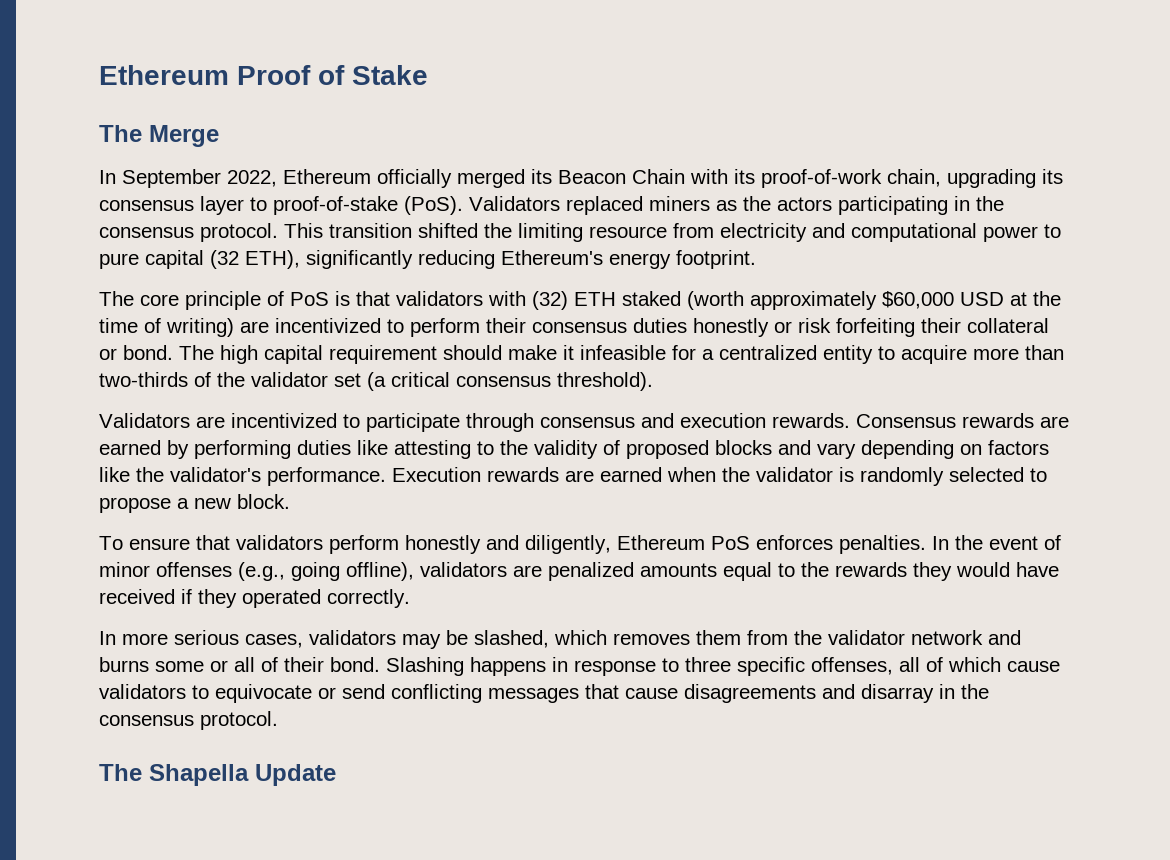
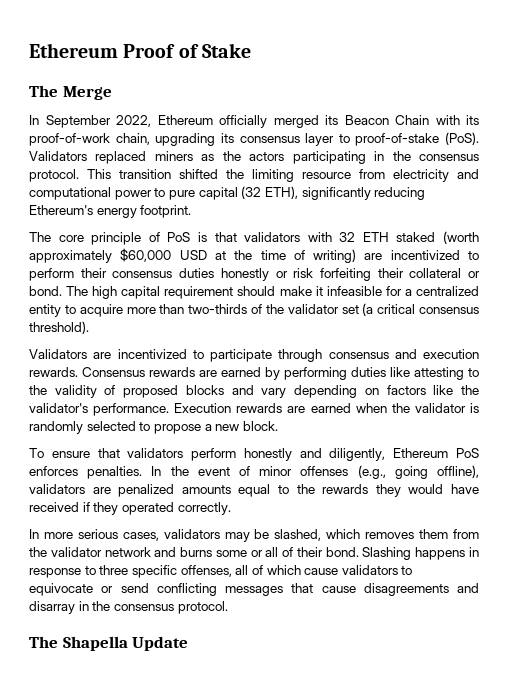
[532,291,568,310] (32) -> [339,232,356,242] 32

